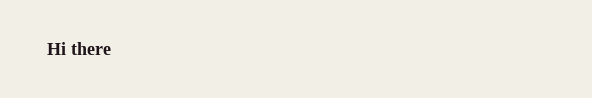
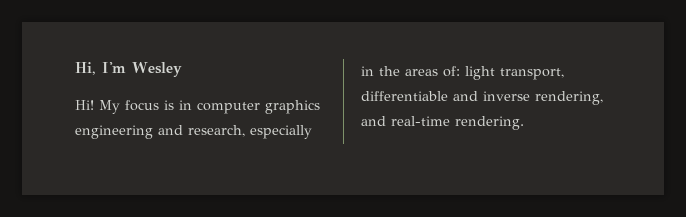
[47,42,111,55] Hi there -> [75,62,182,77] [75,100,320,114] [75,125,312,139] [361,66,564,80] [361,91,603,105] [361,116,524,130] Hi, I'm Wesley // Hi! My focus is in computer graphics engineering and research, especially in the areas of: light transport, differentiable and inverse rendering, and real-time rendering.

